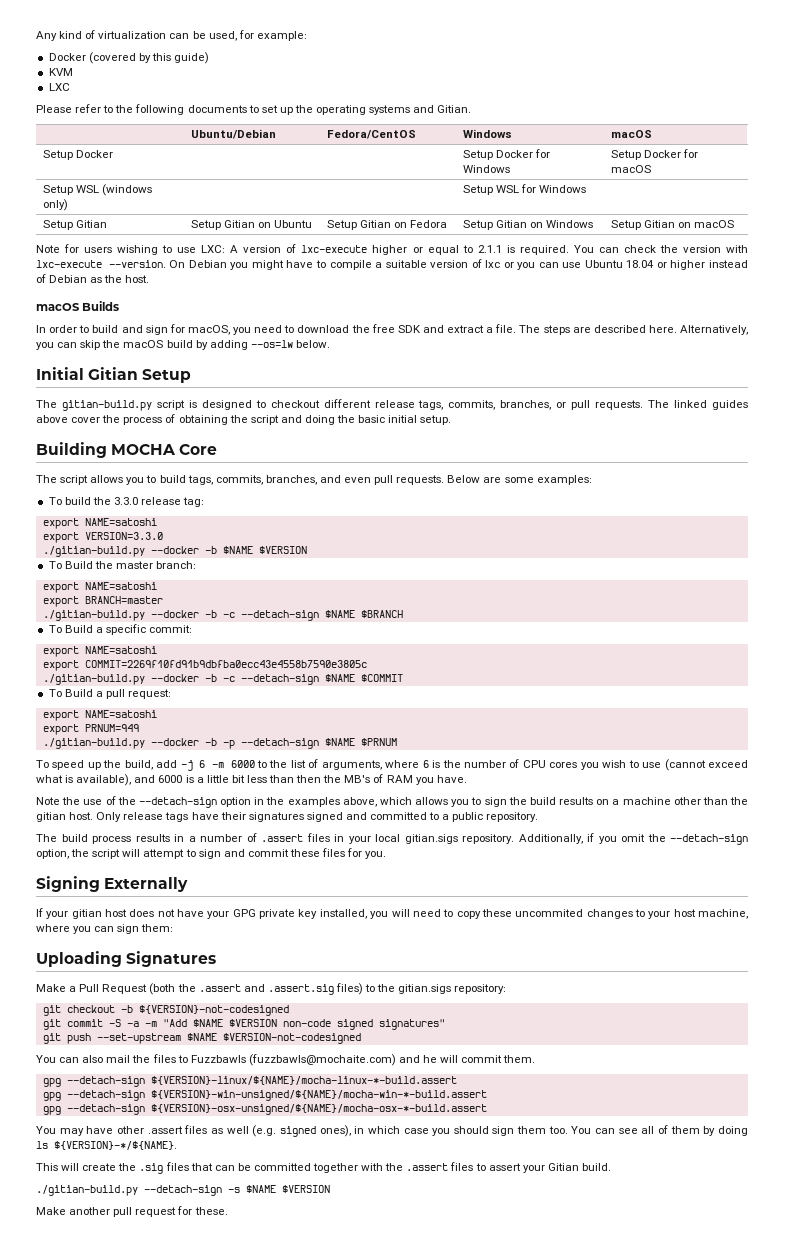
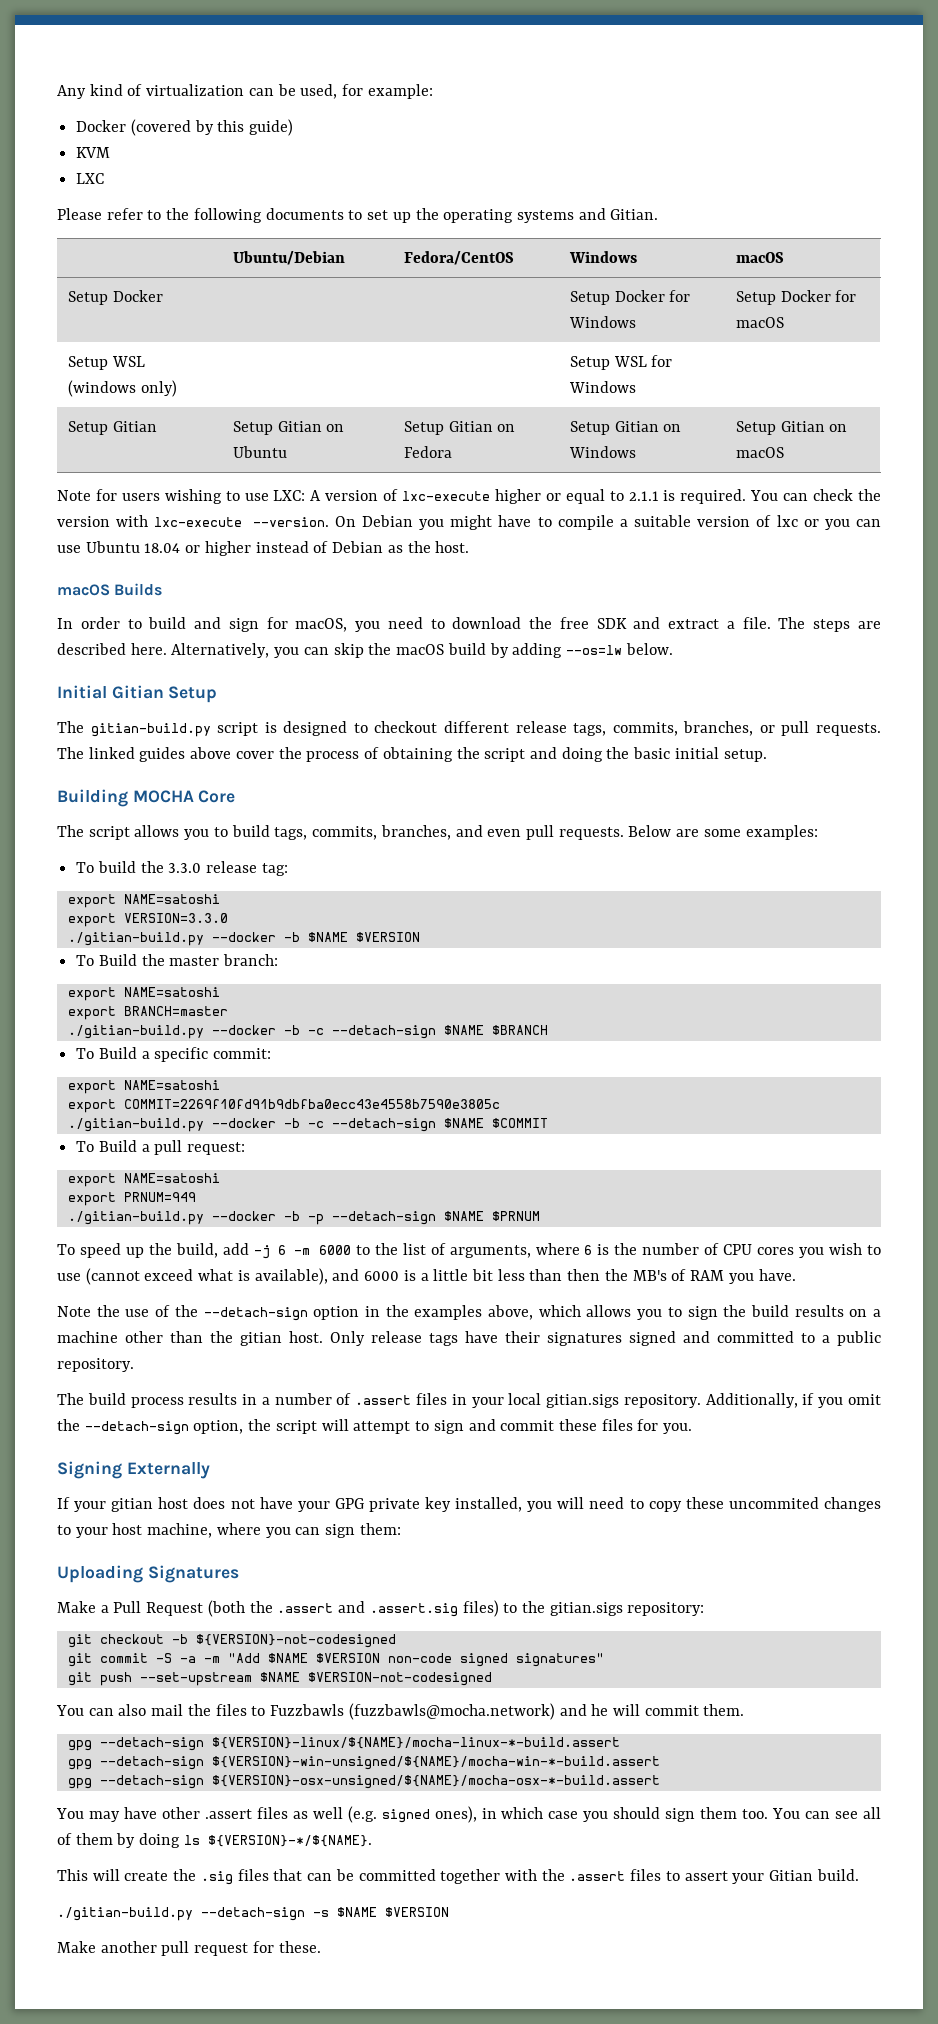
[248,1054,396,1066] (fuzzbawls@mochaite.com) -> [348,1703,555,1720] (fuzzbawls@mocha.network)

